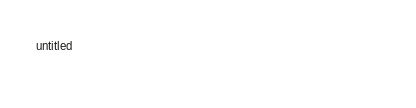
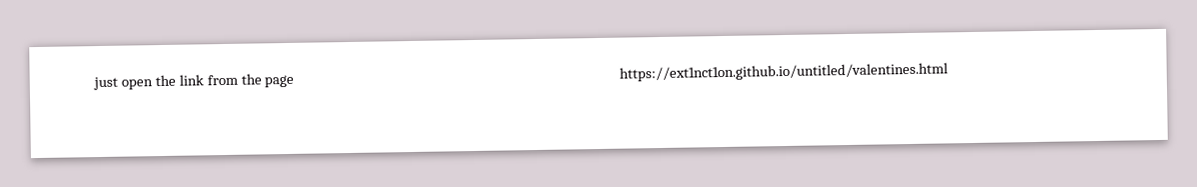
[36,41,72,50] untitled -> [93,62,948,91] just open the link from the page https://ext1nct1on.github.io/untitled/valentines.html

